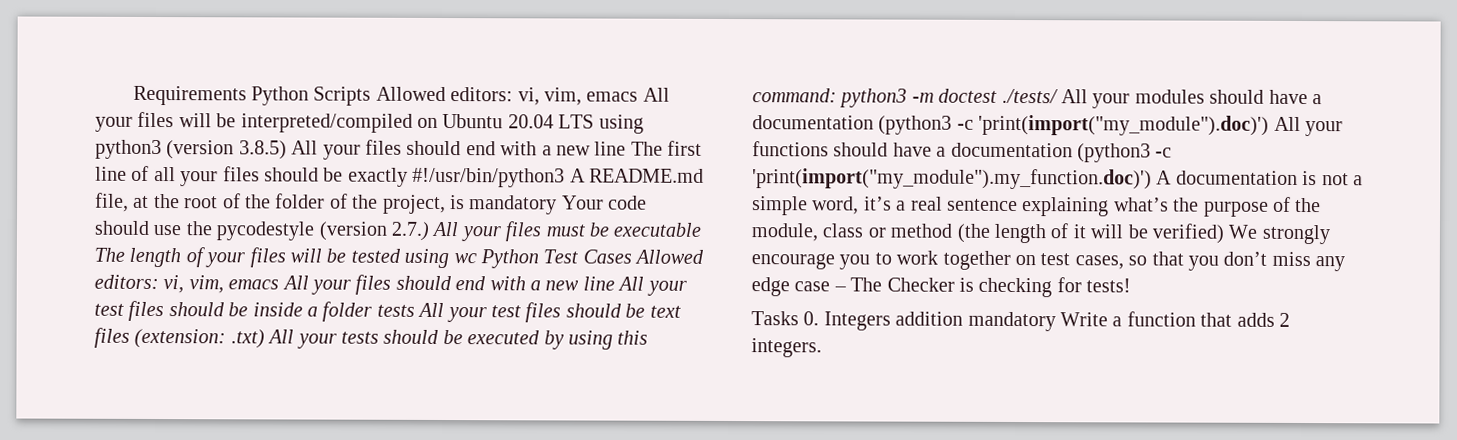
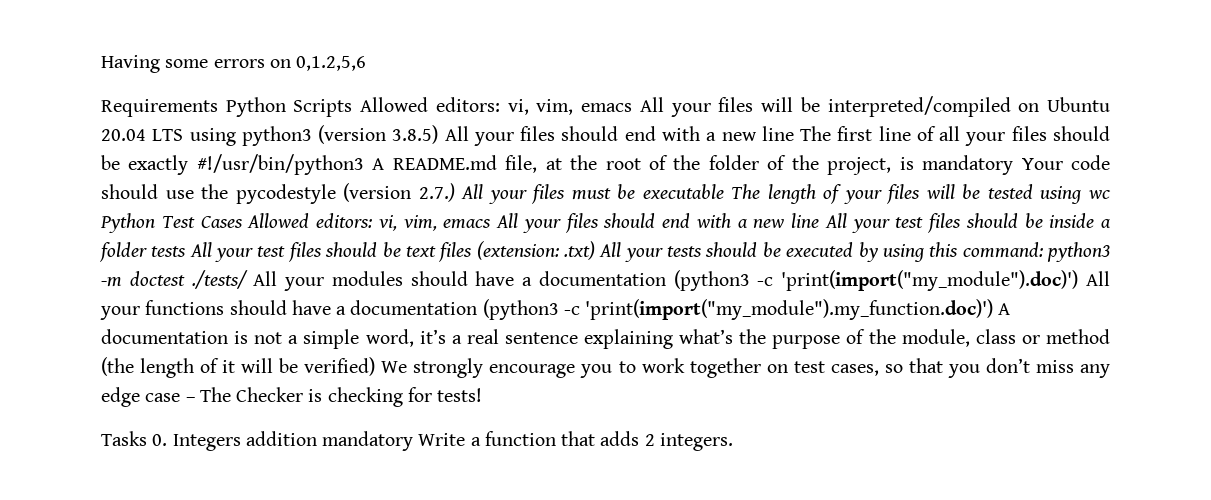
(132, 95) none -> [101,55,367,73] Having some errors on 0,1.2,5,6 //

